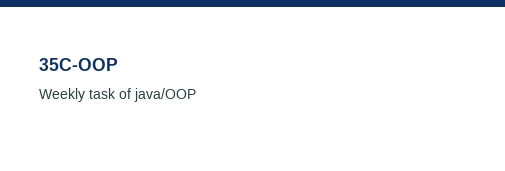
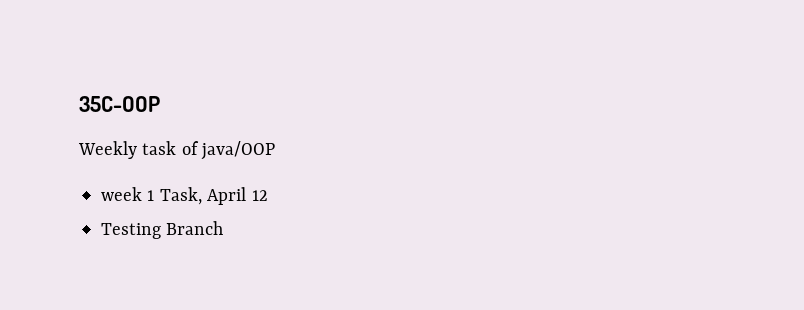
(196, 95) none -> [101,187,268,205] [101,221,224,239] // week 1 Task, April 12 // Testing Branch

